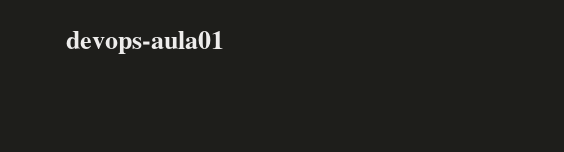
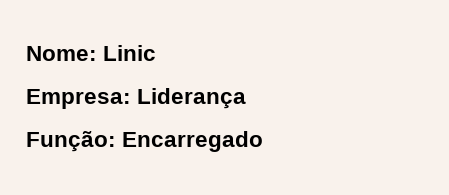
[66,31,224,54] devops-aula01 -> [26,45,157,61] [26,88,247,109] [26,131,264,152] Nome: Linic // Empresa: Liderança // Função: Encarregado

